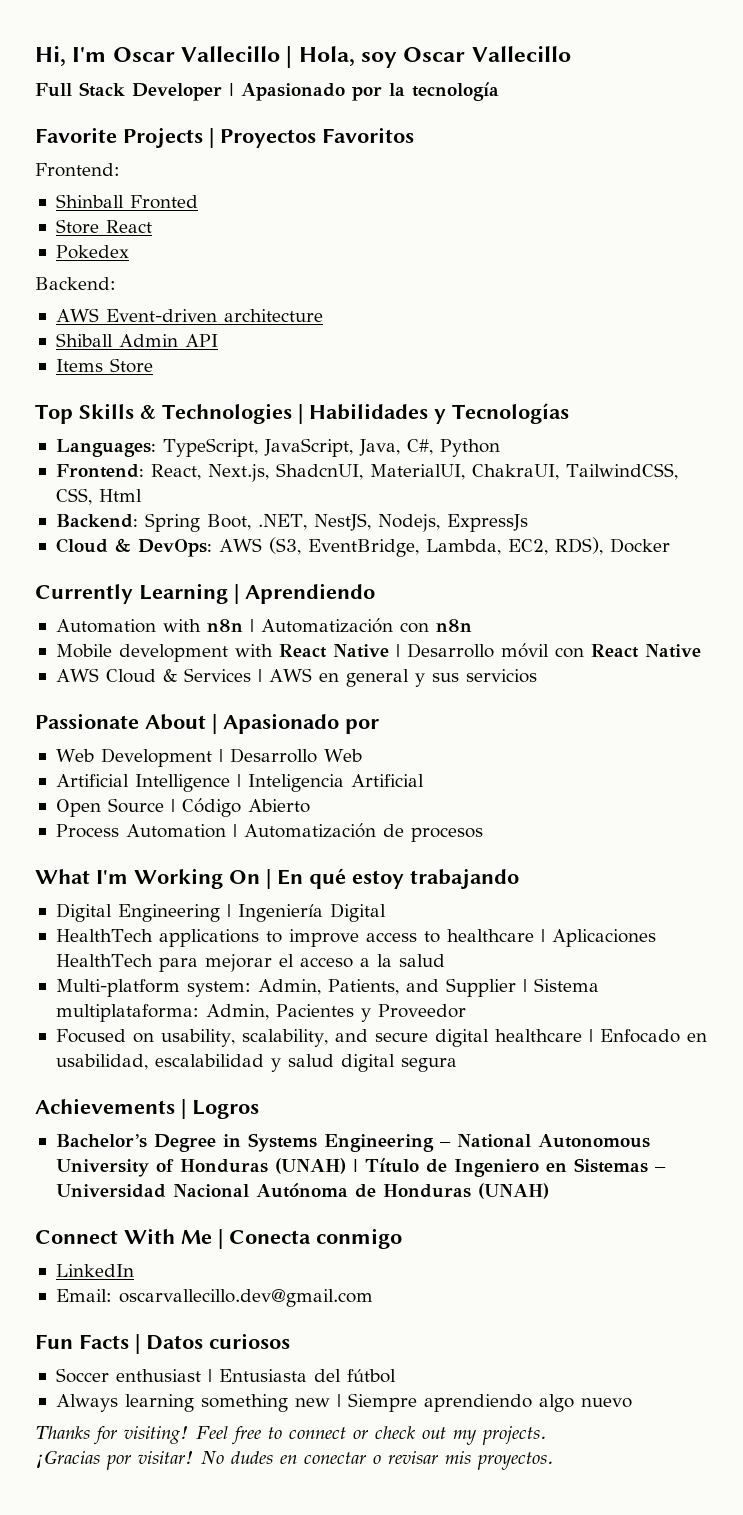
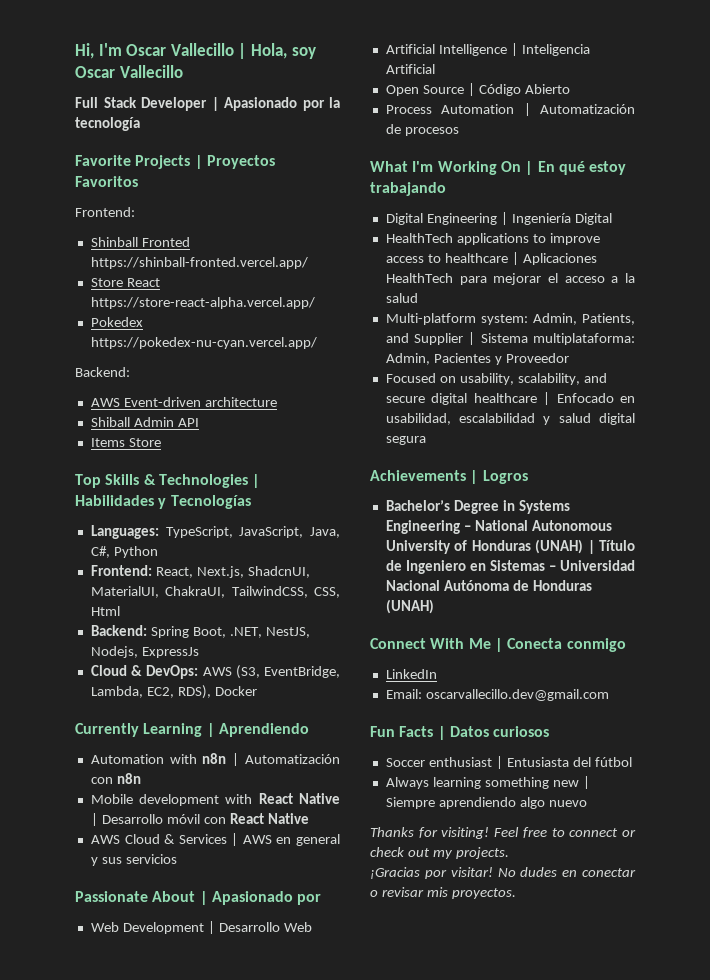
(198, 202) none -> [90,257,308,269] https://shinball-fronted.vercel.app/
(152, 226) none -> [90,297,315,309] https://store-react-alpha.vercel.app/
(129, 252) none -> [90,337,317,349] https://pokedex-nu-cyan.vercel.app/

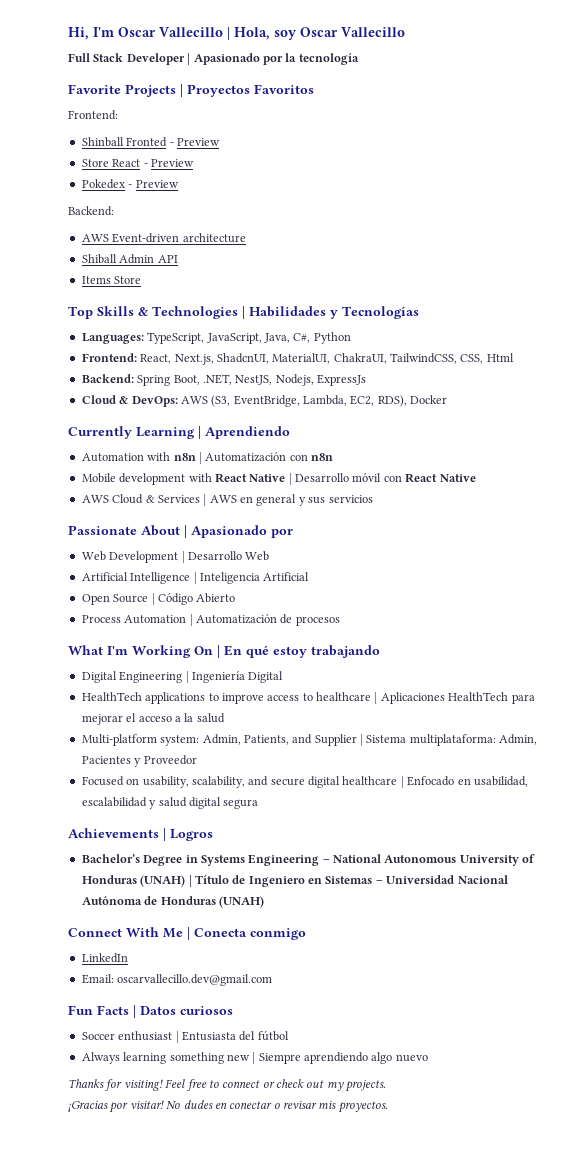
[90,257,308,269] https://shinball-fronted.vercel.app/ -> [169,138,220,146] - Preview
[90,297,315,309] https://store-react-alpha.vercel.app/ -> [143,159,194,167] - Preview
[90,337,317,349] https://pokedex-nu-cyan.vercel.app/ -> [128,180,179,188] - Preview

